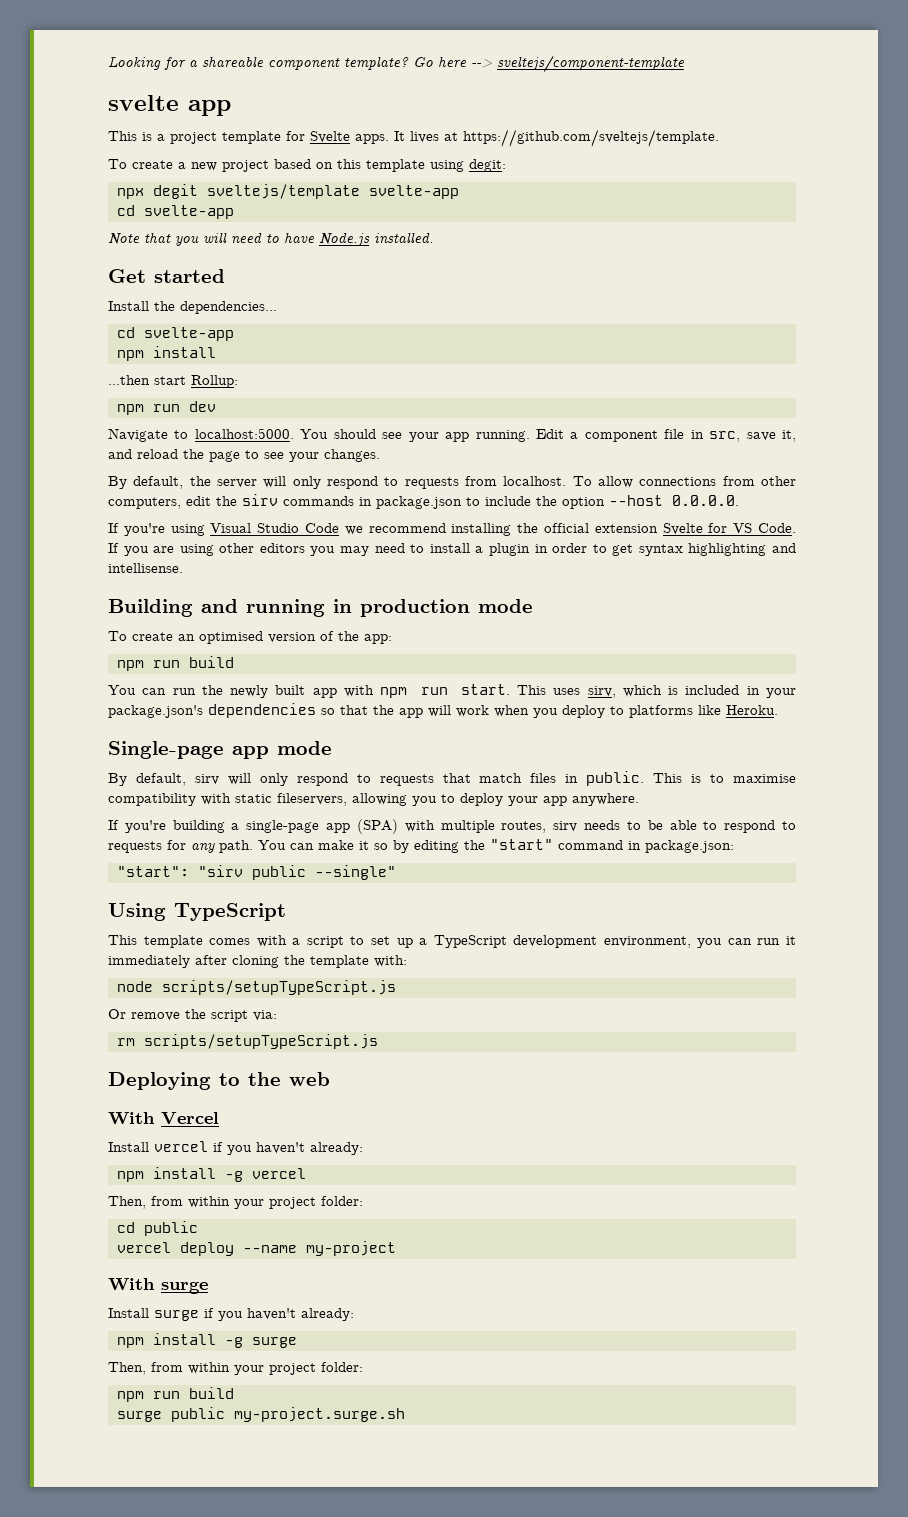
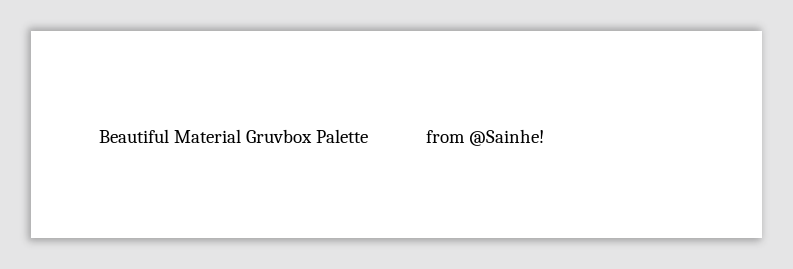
[108,55,685,73] [108,95,231,116] [108,129,719,147] [108,159,506,172] [117,184,459,199] [117,205,234,219] [108,232,434,246] [108,269,225,283] [108,301,277,314] [117,327,234,341] [117,346,216,361] [108,375,238,388] [117,401,216,415] [108,428,796,442] [108,449,380,462] [108,476,796,489] [108,494,739,509] [108,523,796,536] [108,543,796,556] [108,563,183,573] [108,599,533,617] [108,631,392,644] [117,656,234,671] [108,684,797,698] [108,703,778,718] [108,741,332,759] [108,771,796,786] [108,793,639,806] [108,819,797,834] [108,839,734,853] [117,865,396,880] [108,903,286,921] [108,935,796,948] [108,955,407,968] [117,980,396,995] [108,1009,277,1022] [117,1034,378,1049] [108,1072,330,1090] [108,1112,219,1125] [108,1141,363,1155] [117,1167,306,1182] [108,1196,363,1209] [117,1221,198,1236] [117,1241,396,1256] [108,1278,208,1294] [108,1308,354,1321] [117,1333,297,1348] [108,1362,363,1375] [117,1387,234,1402] [117,1407,405,1422] Looking for a shareable component template? Go here --> sveltejs/component-template // svelte app // This is a project template for Svelte apps. It lives at https://github.com/sveltejs/template. // To create a new project based on this template using degit: // npx degit sveltejs/template svelte-app // cd svelte-app // Note that you will need to have Node.js installed. // Get started // Install the dependencies... // cd svelte-app // npm install // ...then start Rollup: // npm run dev // Navigate to localhost:5000. You should see your app running. Edit a component file in src, save it, and reload the page to see your changes. // By default, the server will only respond to requests from localhost. To allow connections from other computers, edit the sirv commands in package.json to include the option --host 0.0.0.0. // If you're using Visual Studio Code we recommend installing the official extension Svelte for VS Code. If you are using other editors you may need to install a plugin in order to get syntax highlighting and intellisense. // Building and running in production mode // To create an optimised version of the app: // npm run build // You can run the newly built app with npm run start. This uses sirv, which is included in your package.json's dependencies so that the app will work when you deploy to platforms like Heroku. // Single-page app mode // By default, sirv will only respond to requests that match files in public. This is to maximise compatibility with static fileservers, allowing you to deploy your app anywhere. // If you're building a single-page app (SPA) with multiple routes, sirv needs to be able to respond to requests for any path. You can make it so by editing the "start" command in package.json: // "start": "sirv public --single" // Using TypeScript // This template comes with a script to set up a TypeScript development environment, you can run it immediately after cloning the template with: // node scripts/setupTypeScript.js // Or remove the script via: // rm scripts/setupTypeScript.js // Deploying to the web // With Vercel // Install vercel if you haven't already: // npm install -g vercel // Then, from within your project folder: // cd public // vercel deploy --name my-project // With surge // Install surge if you haven't already: // npm install -g surge // Then, from within your project folder: // npm run build // surge public my-project.surge.sh -> [99,129,545,146] Beautiful Material Gruvbox Palette from @Sainhe!

